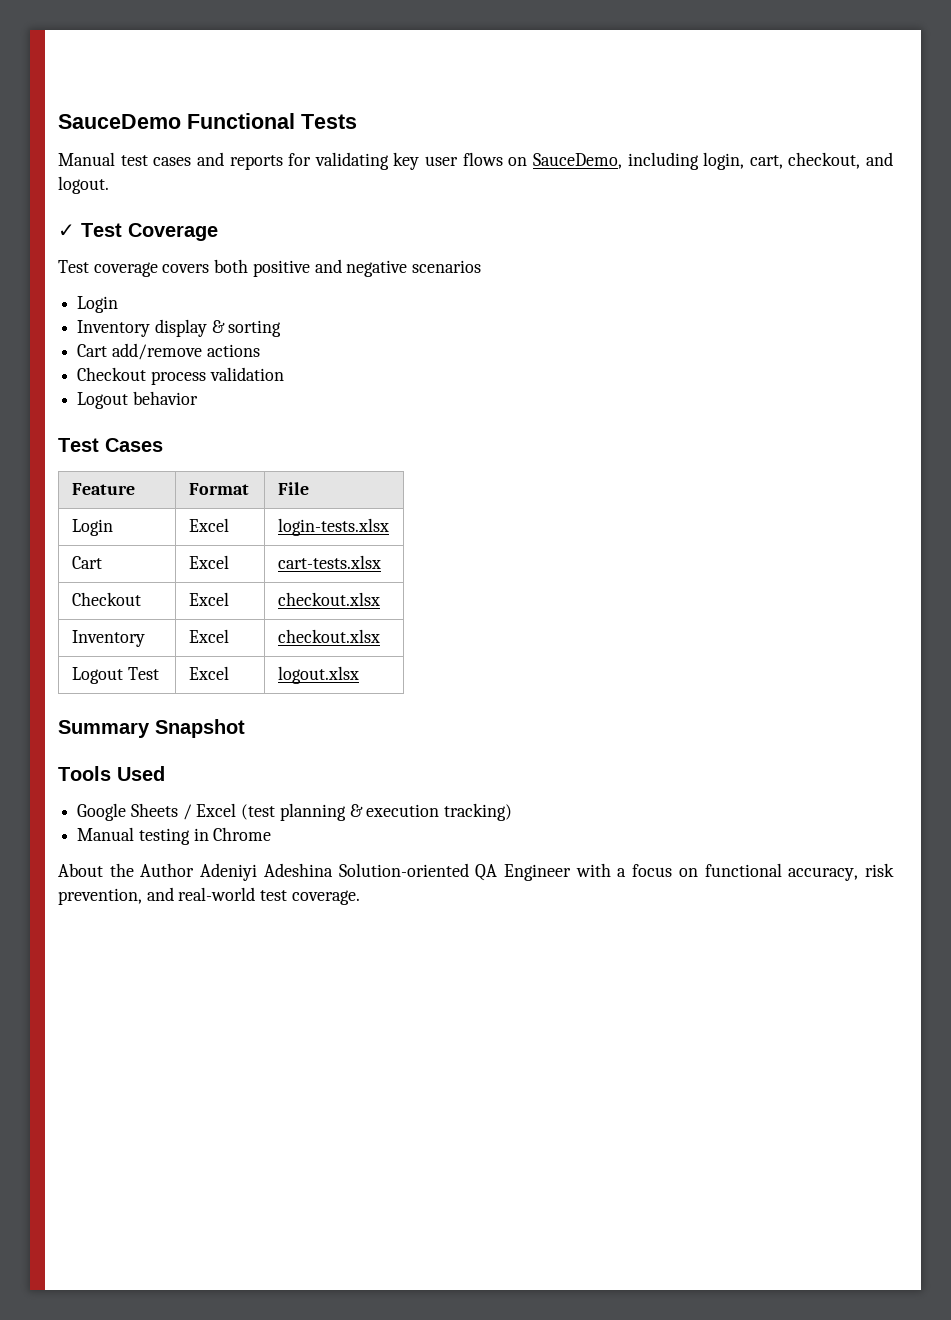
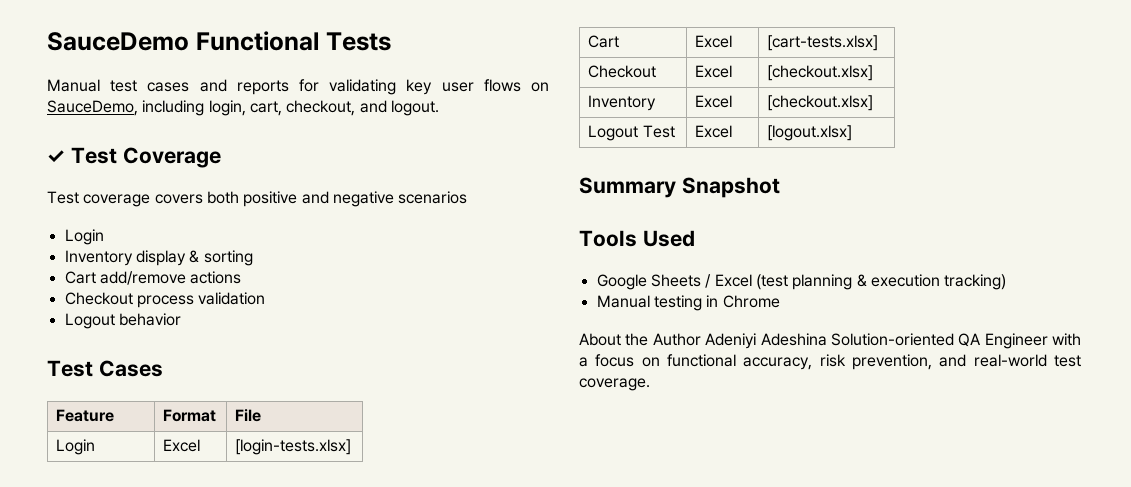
[277,518,389,536] login-tests.xlsx -> [235,439,352,455] [login-tests.xlsx]
[277,555,381,569] cart-tests.xlsx -> [767,35,879,51] [cart-tests.xlsx]
[277,592,380,606] checkout.xlsx -> [767,65,874,81] [checkout.xlsx]
[277,629,380,643] checkout.xlsx -> [767,95,874,111] [checkout.xlsx]
[277,666,359,684] logout.xlsx -> [767,125,853,141] [logout.xlsx]

